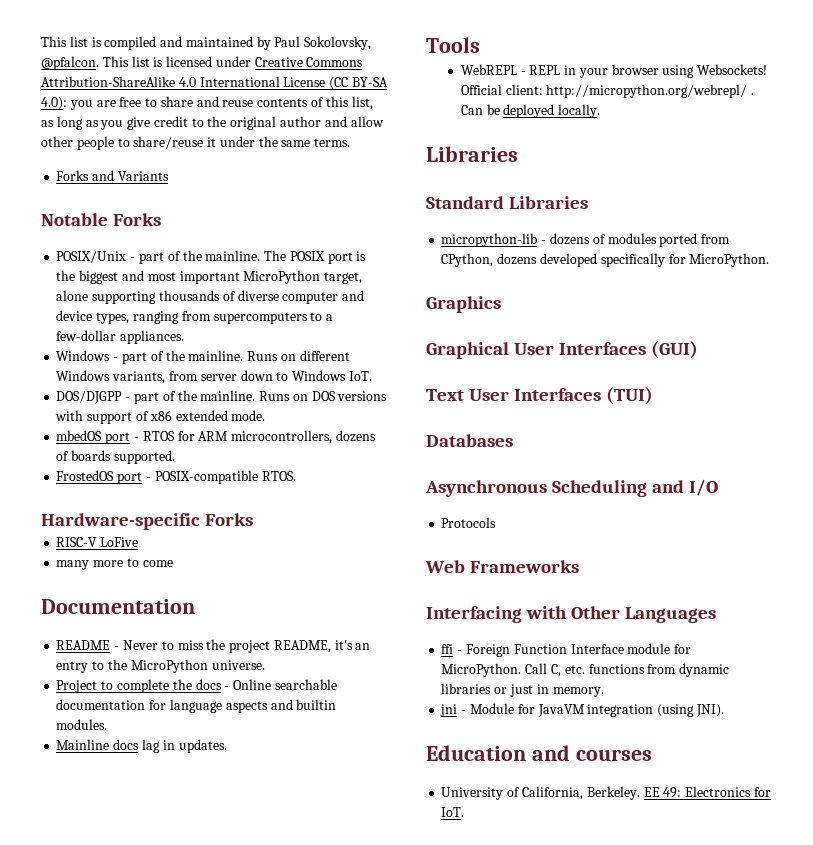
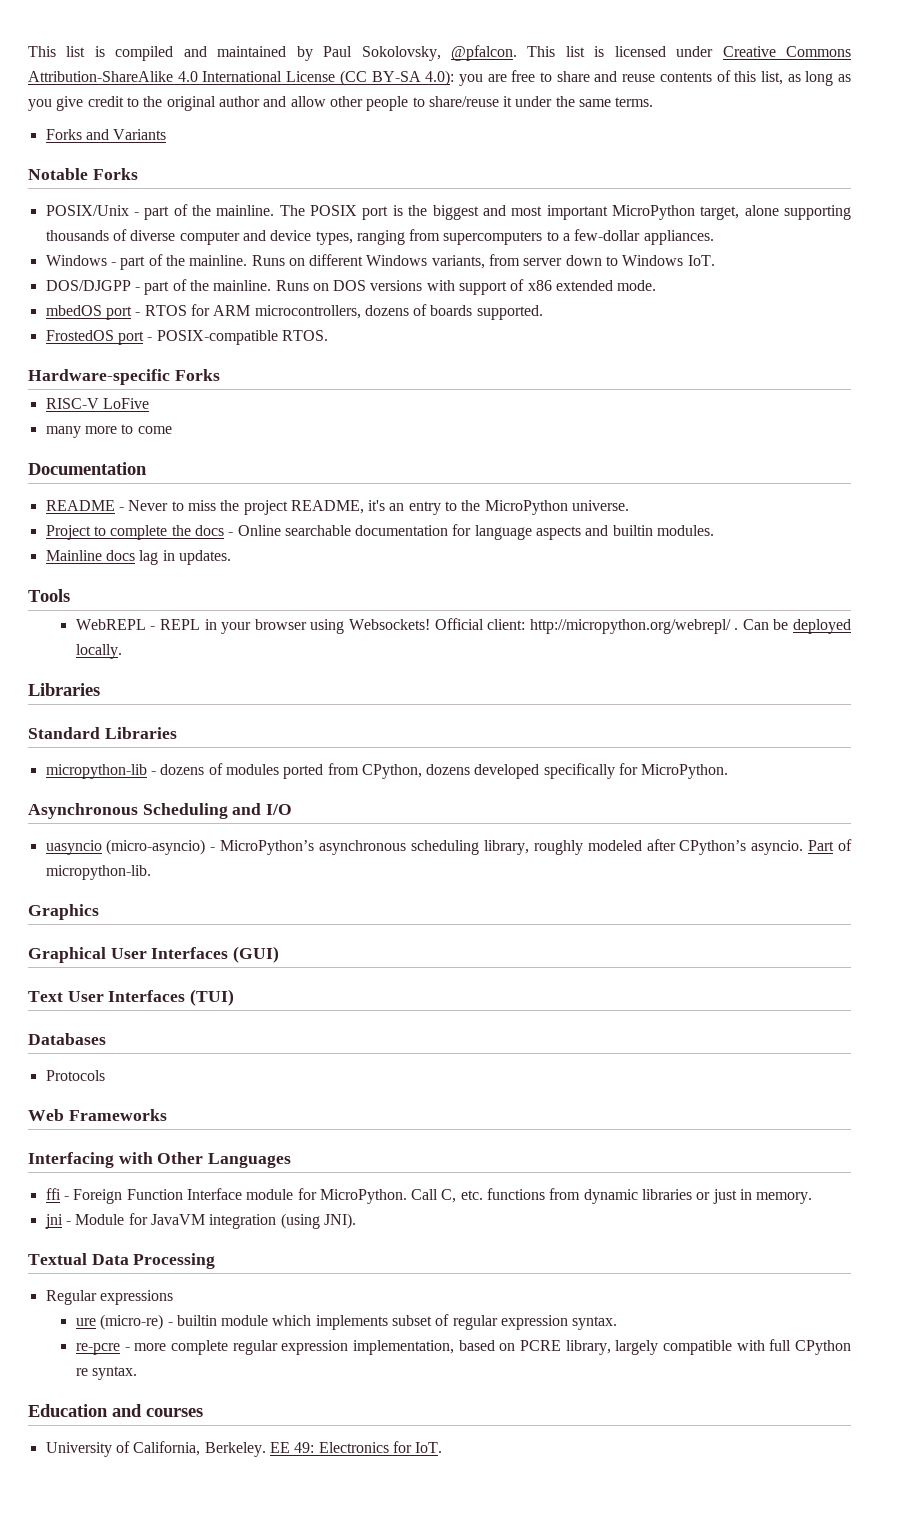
(770, 260) none -> [28,803,293,819] [45,839,852,855] [45,865,151,880] // Asynchronous Scheduling and I/O // uasyncio (micro-asyncio) - MicroPython’s asynchronous scheduling library, roughly modeled after CPython’s asyncio. Part of micropython-lib.
[425,479,719,497] // Asynchronous Scheduling and I/O -> (106, 1039) none
(724, 710) none -> [28,1253,216,1269] [45,1290,173,1305] [75,1314,618,1330] [75,1339,851,1355] [75,1366,138,1380] // Textual Data Processing // Regular expressions // ure (micro-re) - builtin module which implements subset of regular expression syntax. // re-pcre - more complete regular expression implementation, based on PCRE library, largely compatible with full CPython re syntax.

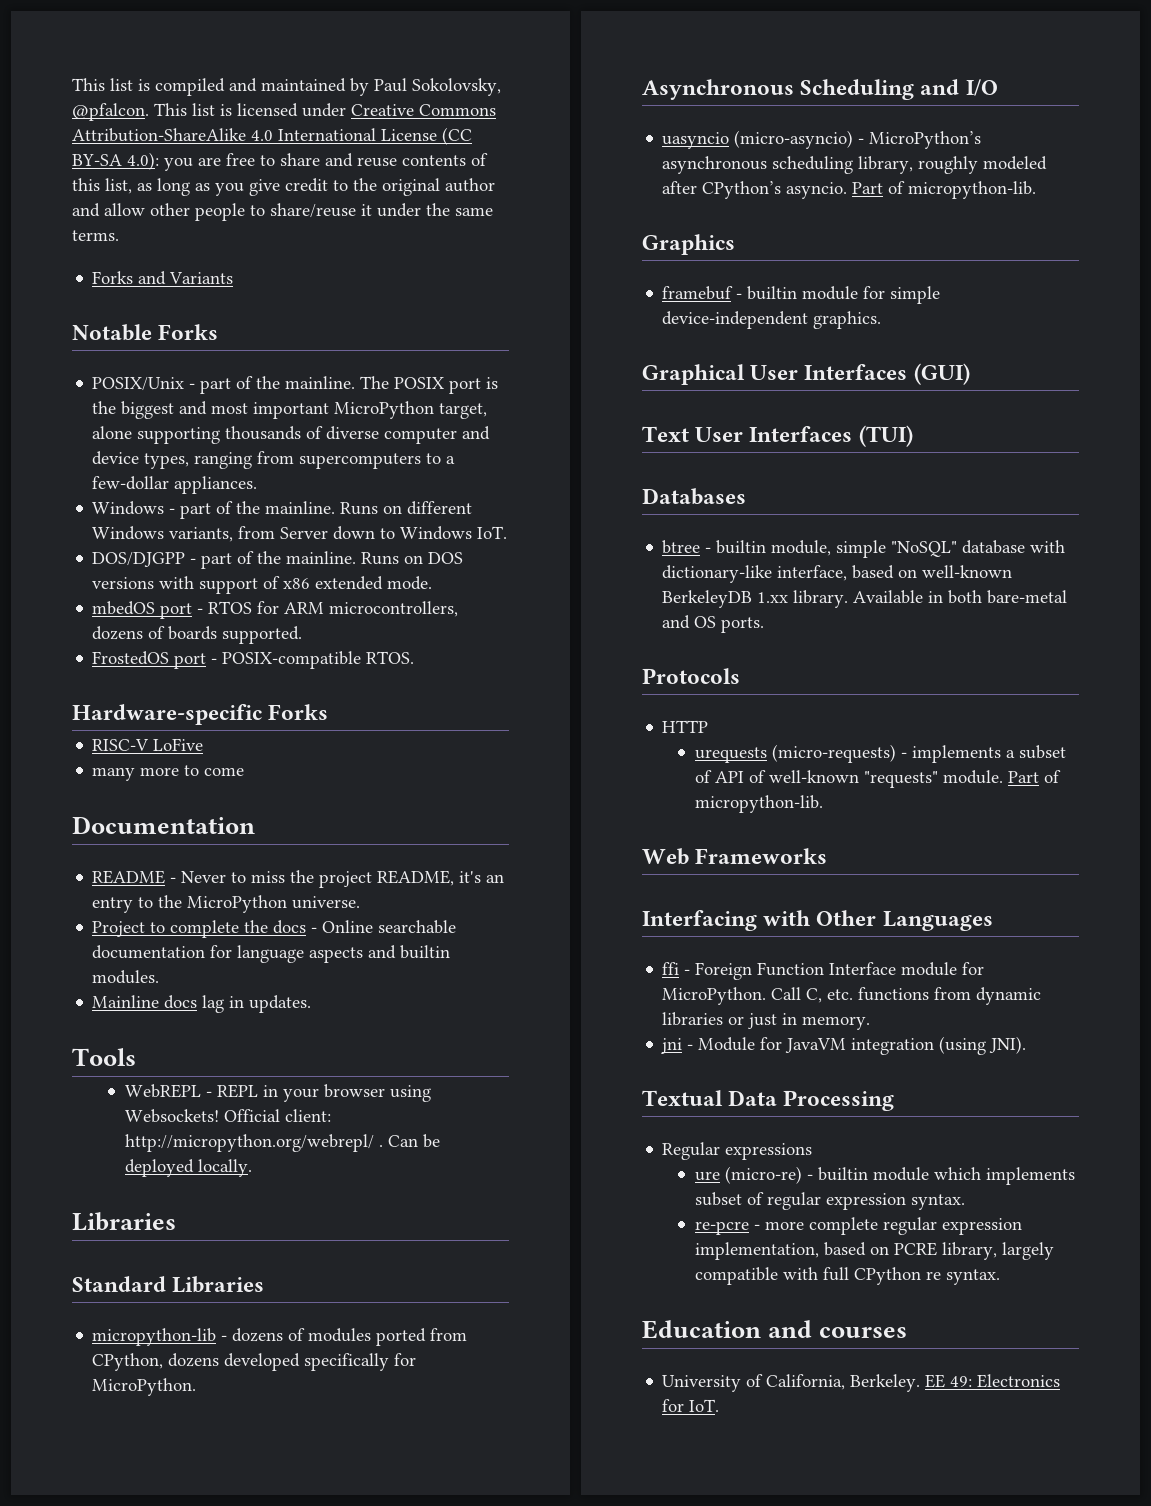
[523,258,563,266] server -> [280,527,329,539] Server
(99, 912) none -> [662,286,941,304] [662,311,882,329] // framebuf - builtin module for simple device-independent graphics.
[45,1070,105,1081] Protocols -> [662,540,1066,558] [662,565,1013,583] [662,590,1068,608] [662,615,765,633] [642,668,740,684] [662,720,709,733] [695,744,1067,763] [695,770,1062,788] [695,795,824,813] btree - builtin module, simple "NoSQL" database with dictionary-like interface, based on well-known BerkeleyDB 1.xx library. Available in both bare-metal and OS ports. // Protocols // HTTP // urequests (micro-requests) - implements a subset of API of well-known "requests" module. Part of micropython-lib.

